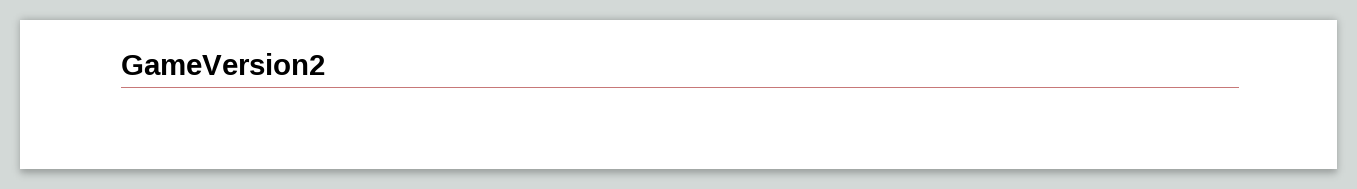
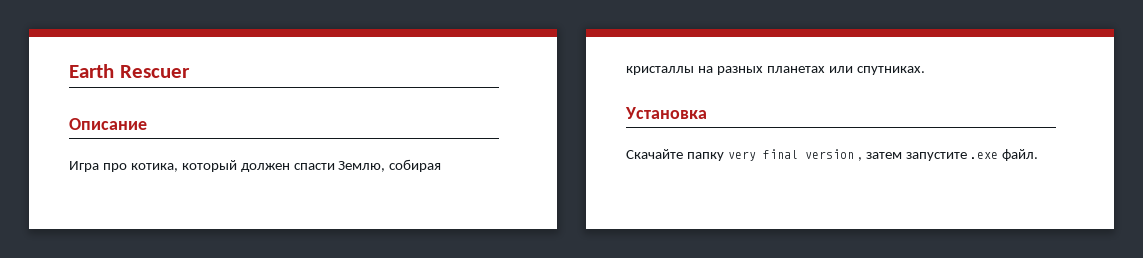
[121,53,325,75] GameVersion2 -> [69,64,190,78] [69,118,147,130] [69,159,442,172] [626,66,925,75] [625,107,707,119] [626,149,1039,161] Earth Rescuer // Описание // Игра про котика, который должен спасти Землю, собирая кристаллы на разных планетах или спутниках. // Установка // Скачайте папку very final version , затем запустите .exe файл.

